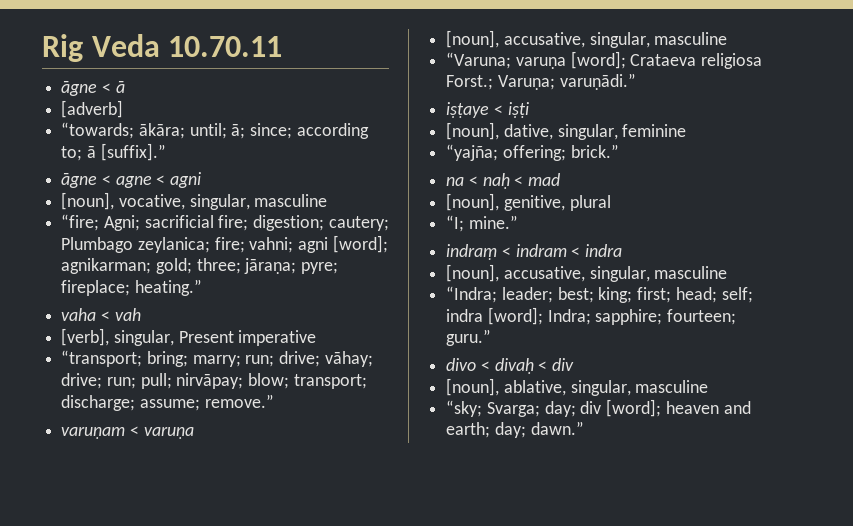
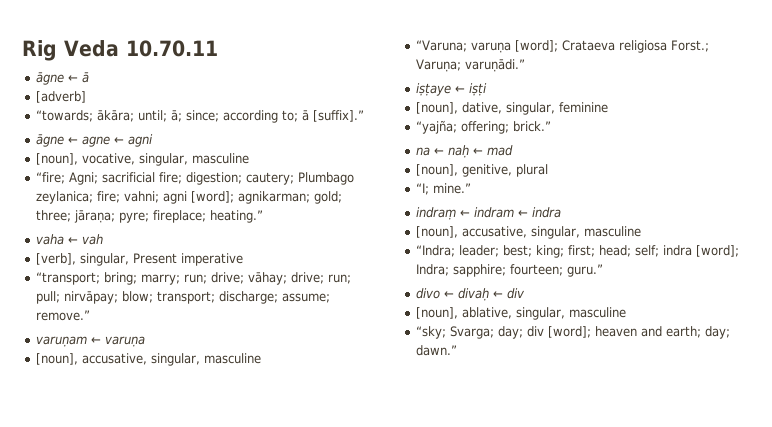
[101,83,111,93] < -> [68,75,79,82] ←
[101,175,166,188] < agne < -> [68,136,125,147] ← agne ←
[100,311,110,321] < -> [68,237,79,244] ←
[129,426,139,436] < -> [91,337,102,344] ←
[493,105,503,115] < -> [455,86,466,93] ←
[468,173,524,189] < naḥ < -> [434,145,484,158] ← naḥ ←
[501,244,581,257] < indram < -> [460,207,529,218] ← indram ←
[480,358,548,374] < divaḥ < -> [444,288,504,301] ← divaḥ ←

